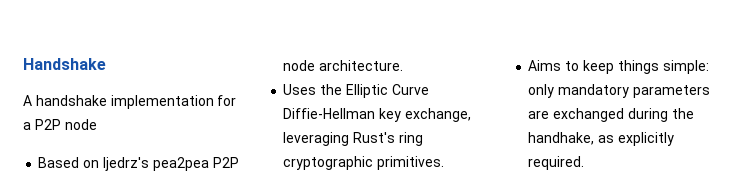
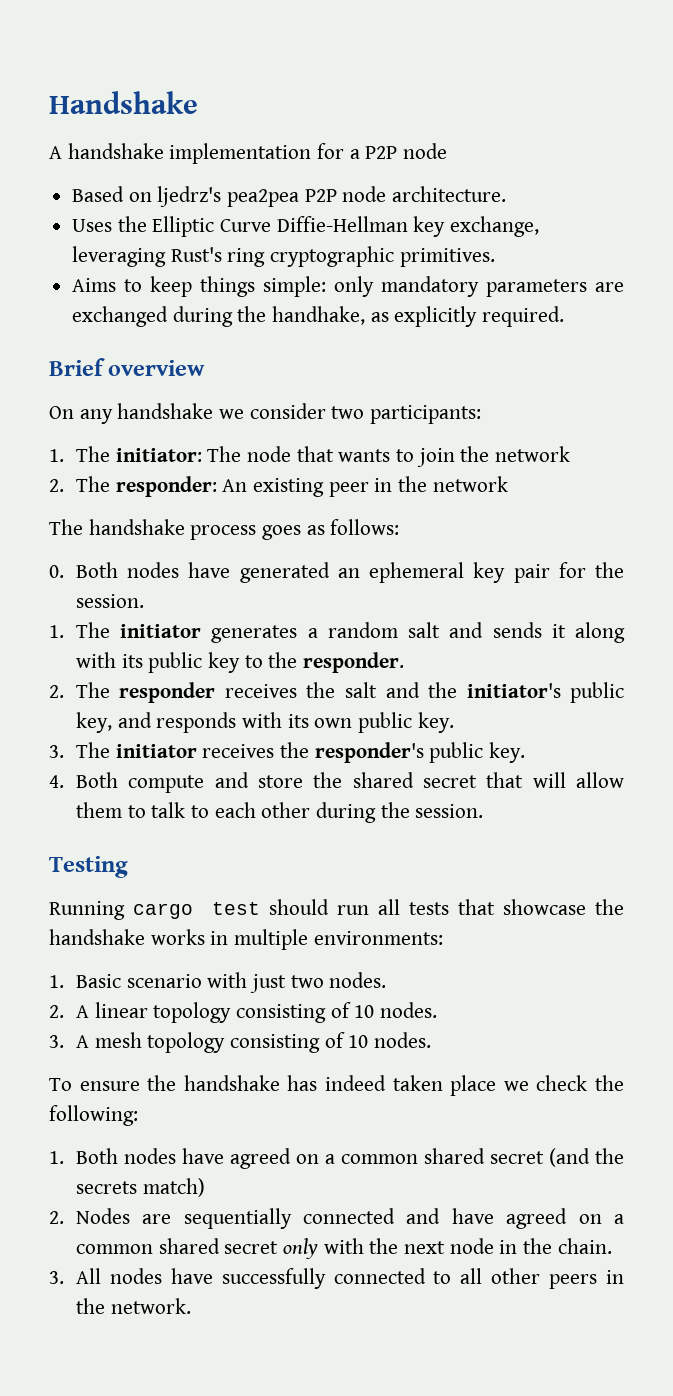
(585, 163) none -> [49,358,206,376] [49,403,482,424] [49,446,571,467] [49,476,508,497] [49,519,400,540] [49,562,624,583] [75,594,144,608] [49,622,625,643] [75,652,405,673] [49,682,624,703] [75,712,454,733] [49,742,526,763] [49,772,624,793] [75,802,484,823] [49,856,128,878] [49,899,624,920] [49,929,443,950] [49,972,387,993] [49,1002,438,1023] [49,1032,432,1053] [49,1075,625,1096] [49,1105,138,1126] [49,1148,624,1169] [75,1178,205,1197] [49,1208,624,1229] [75,1238,612,1259] [49,1268,624,1289] [75,1298,191,1314] // Brief overview // On any handshake we consider two participants: // 1. The initiator: The node that wants to join the network // 2. The responder: An existing peer in the network // The handshake process goes as follows: // 0. Both nodes have generated an ephemeral key pair for the session. // 1. The initiator generates a random salt and sends it along with its public key to the responder. // 2. The responder receives the salt and the initiator's public key, and responds with its own public key. // 3. The initiator receives the responder's public key. // 4. Both compute and store the shared secret that will allow them to talk to each other during the session. // Testing // Running cargo test should run all tests that showcase the handshake works in multiple environments: // 1. Basic scenario with just two nodes. // 2. A linear topology consisting of 10 nodes. // 3. A mesh topology consisting of 10 nodes. // To ensure the handshake has indeed taken place we check the following: // 1. Both nodes have agreed on a common shared secret (and the secrets match) // 2. Nodes are sequentially connected and have agreed on a common shared secret only with the next node in the chain. // 3. All nodes have successfully connected to all other peers in the network.

